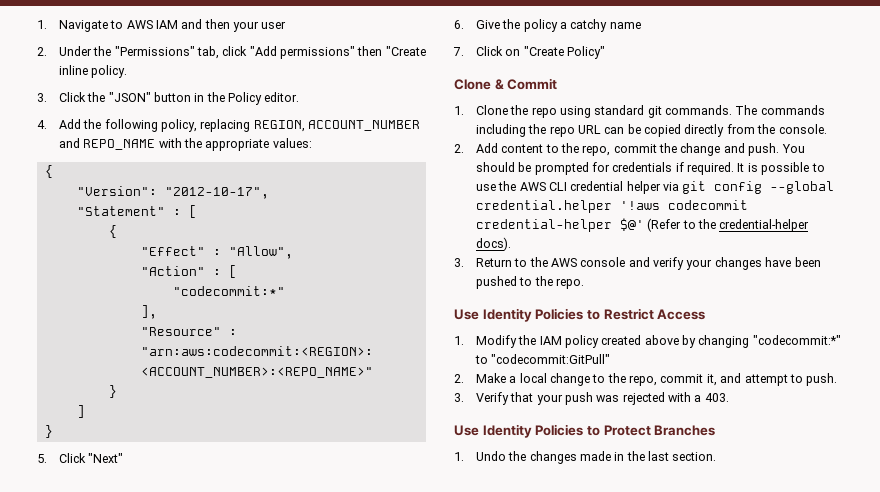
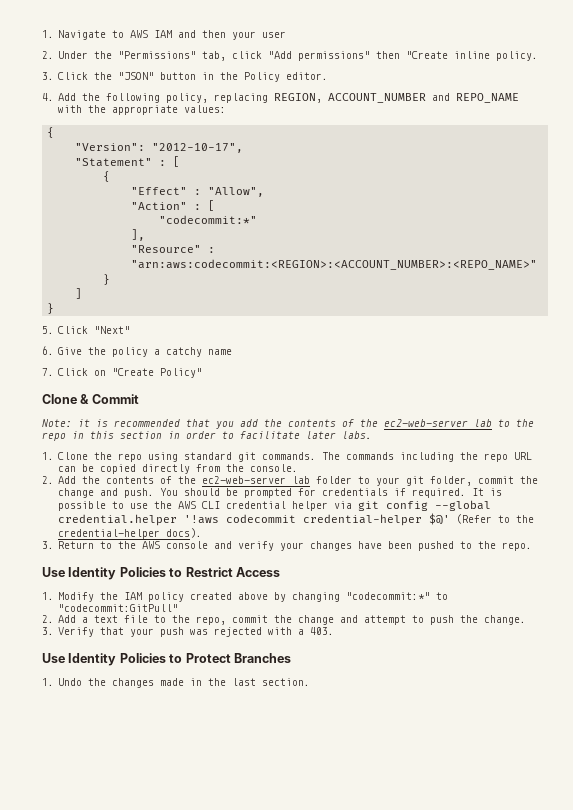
(558, 84) none -> [42,419,534,429] [42,431,372,441] // Note: it is recommended that you add the contents of the ec2-web-server lab to the repo in this section in order to facilitate later labs.
[501,143,611,156] content to the repo, -> [82,476,473,486] the contents of the ec2-web-server lab folder to your git folder,
[475,373,717,386] Make a local change to the repo, commit it, -> [58,615,335,625] Add a text file to the repo, commit the change
[806,373,838,386] push. -> [430,615,527,625] push the change.

